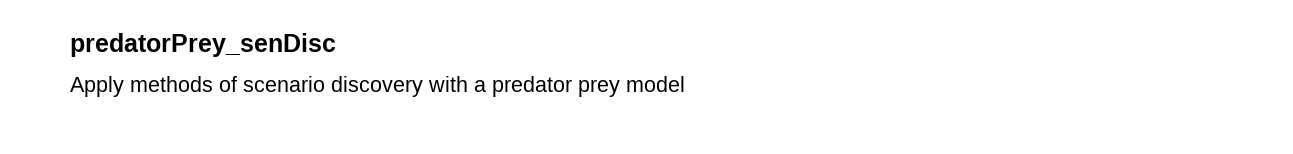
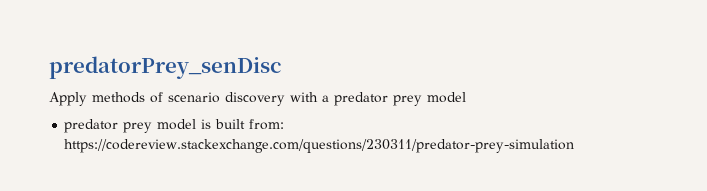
(685, 84) none -> [64,119,285,133] [64,139,575,153] // predator prey model is built from: https://codereview.stackexchange.com/questions/230311/predator-prey-simulation

